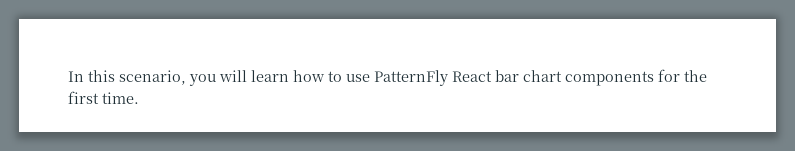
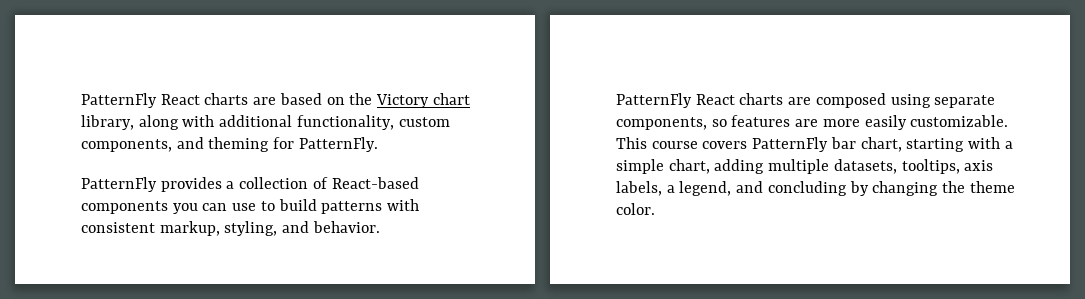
[68,69,707,86] [68,91,139,104] In this scenario, you will learn how to use PatternFly React bar chart components for the first time. -> [81,93,470,108] [81,115,450,130] [81,137,378,152] [81,177,419,192] [81,199,420,214] [81,221,380,236] [616,93,996,108] [616,115,1009,130] [616,137,1013,152] [616,159,994,174] [616,181,1015,196] [616,203,655,215] PatternFly React charts are based on the Victory chart library, along with additional functionality, custom components, and theming for PatternFly. // PatternFly provides a collection of React-based components you can use to build patterns with consistent markup, styling, and behavior. // PatternFly React charts are composed using separate components, so features are more easily customizable. This course covers PatternFly bar chart, starting with a simple chart, adding multiple datasets, tooltips, axis labels, a legend, and concluding by changing the theme color.

